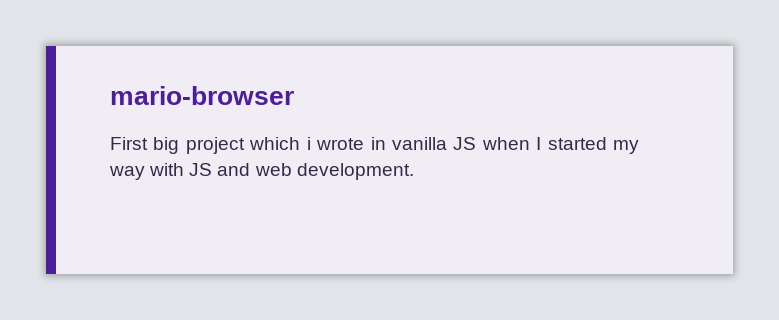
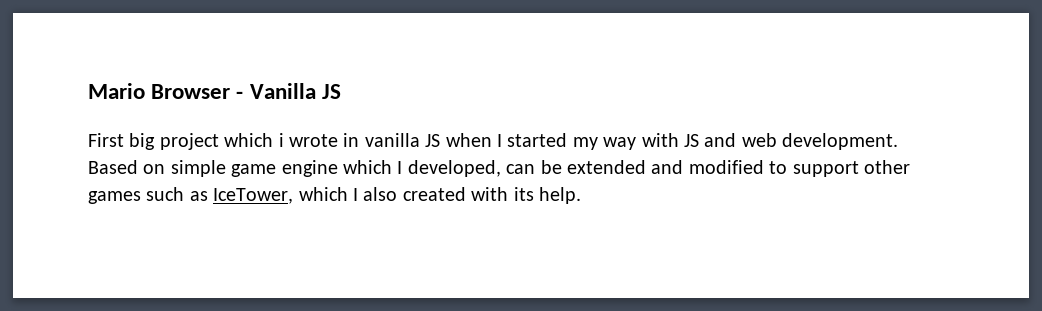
[110,86,294,105] mario-browser -> [88,83,341,99] Mario Browser - Vanilla JS
(414, 171) none -> [88,160,910,177] [88,187,581,204] Based on simple game engine which I developed, can be extended and modified to support other games such as IceTower, which I also created with its help.

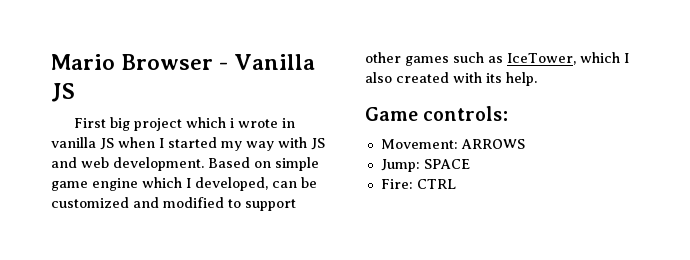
[566,160,646,174] extended -> [51,197,129,208] customized
(581, 195) none -> [365,106,509,121] [380,139,525,149] [380,159,470,172] [380,179,456,189] // Game controls: // Movement: ARROWS // Jump: SPACE // Fire: CTRL

